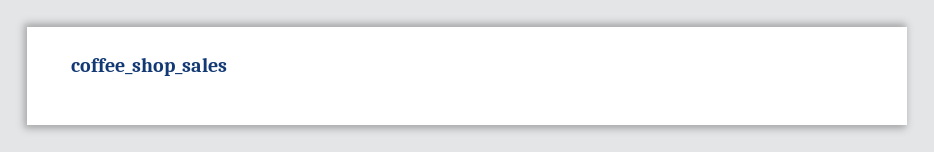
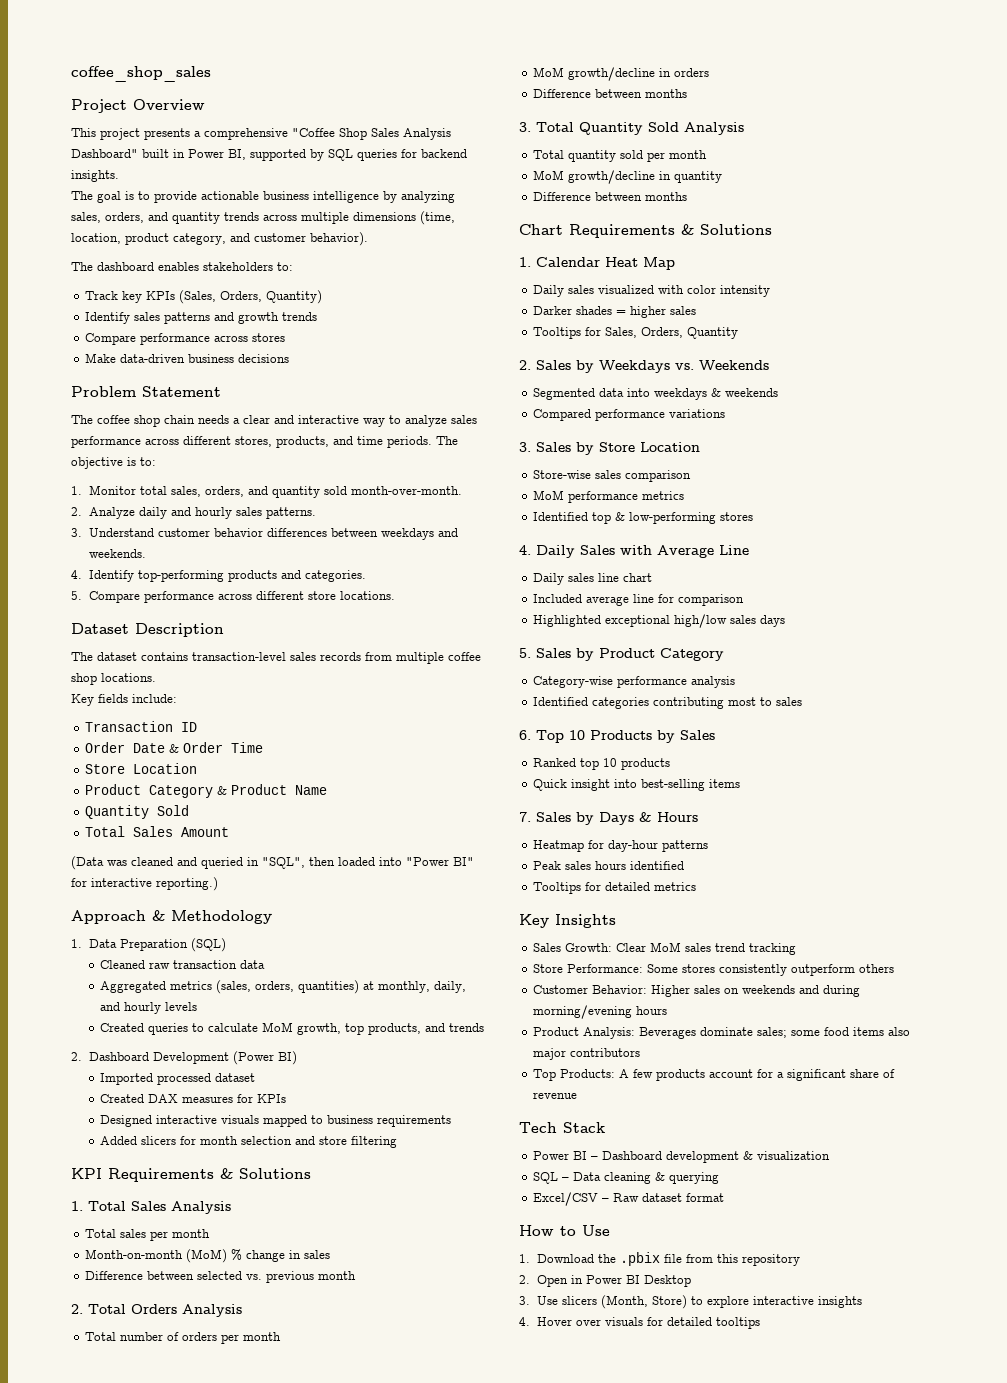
(227, 66) none -> [71,99,205,113] [71,128,451,140] [71,149,467,161] [71,170,119,182] [71,191,455,203] [71,211,455,225] [71,232,368,246] [71,262,293,271] [85,290,323,304] [85,312,318,324] [85,333,286,345] [85,353,290,363] [71,386,221,397] [71,415,477,427] [71,436,458,448] [71,457,156,469] [71,485,462,498] [71,507,316,519] [71,528,458,540] [88,549,146,558] [71,570,366,582] [71,591,395,603] [71,623,224,637] [71,652,481,664] [71,673,156,685] [71,694,177,706] [85,721,198,732] [85,742,264,753] [85,763,198,774] [85,784,328,798] [85,805,190,819] [85,826,230,837] [71,856,474,870] [71,877,218,891] [71,910,272,924] [71,938,226,952] [100,960,266,969] [100,980,467,994] [100,1002,198,1014] [100,1022,485,1035] [71,1051,297,1065] [100,1073,256,1085] [100,1094,287,1103] [100,1115,452,1127] [100,1136,398,1148] [71,1168,311,1182] [71,1201,231,1214] [85,1229,211,1241] [85,1249,331,1263] [85,1271,357,1283] [71,1304,242,1317] [85,1332,282,1344] [533,67,710,81] [533,89,688,98] [519,122,744,135] [533,150,708,162] [533,170,723,184] [533,192,688,201] [519,224,772,238] [519,257,675,270] [533,285,771,297] [533,306,697,318] [533,327,739,339] [519,360,769,373] [533,388,779,400] [533,409,726,421] [519,442,700,455] [533,470,692,482] [533,490,685,503] [533,512,754,524] [519,545,749,558] [533,573,653,585] [533,594,745,606] [533,614,786,628] [519,648,724,661] [533,676,736,688] [533,697,803,709] [519,730,715,743] [533,758,671,770] [533,779,741,791] [519,812,698,825] [533,840,709,852] [533,861,685,870] [533,882,697,894] [519,914,616,928] [533,942,797,955] [533,964,895,976] [533,985,861,997] [533,1005,668,1019] [533,1027,911,1039] [533,1048,641,1060] [533,1069,896,1081] [533,1092,578,1099] [519,1122,605,1133] [533,1151,831,1163] [533,1172,720,1184] [533,1192,725,1206] [519,1225,610,1236] [519,1252,800,1266] [519,1275,691,1287] [519,1295,862,1309] [519,1317,760,1329] // Project Overview // This project presents a comprehensive "Coffee Shop Sales Analysis Dashboard" built in Power BI, supported by SQL queries for backend insights. // The goal is to provide actionable business intelligence by analyzing sales, orders, and quantity trends across multiple dimensions (time, location, product category, and customer behavior). // The dashboard enables stakeholders to: // Track key KPIs (Sales, Orders, Quantity) // Identify sales patterns and growth trends // Compare performance across stores // Make data-driven business decisions // Problem Statement // The coffee shop chain needs a clear and interactive way to analyze sales performance across different stores, products, and time periods. The objective is to: // 1. Monitor total sales, orders, and quantity sold month-over-month. // 2. Analyze daily and hourly sales patterns. // 3. Understand customer behavior differences between weekdays and weekends. // 4. Identify top-performing products and categories. // 5. Compare performance across different store locations. // Dataset Description // The dataset contains transaction-level sales records from multiple coffee shop locations. // Key fields include: // Transaction ID // Order Date & Order Time // Store Location // Product Category & Product Name // Quantity Sold // Total Sales Amount // (Data was cleaned and queried in "SQL", then loaded into "Power BI" for interactive reporting.) // Approach & Methodology // 1. Data Preparation (SQL) // Cleaned raw transaction data // Aggregated metrics (sales, orders, quantities) at monthly, daily, and hourly levels // Created queries to calculate MoM growth, top products, and trends // 2. Dashboard Development (Power BI) // Imported processed dataset // Created DAX measures for KPIs // Designed interactive visuals mapped to business requirements // Added slicers for month selection and store filtering // KPI Requirements & Solutions // 1. Total Sales Analysis // Total sales per month // Month-on-month (MoM) % change in sales // Difference between selected vs. previous month // 2. Total Orders Analysis // Total number of orders per month // MoM growth/decline in orders // Difference between months // 3. Total Quantity Sold Analysis // Total quantity sold per month // MoM growth/decline in quantity // Difference between months // Chart Requirements & Solutions // 1. Calendar Heat Map // Daily sales visualized with color intensity // Darker shades = higher sales // Tooltips for Sales, Orders, Quantity // 2. Sales by Weekdays vs. Weekends // Segmented data into weekdays & weekends // Compared performance variations // 3. Sales by Store Location // Store-wise sales comparison // MoM performance metrics // Identified top & low-performing stores // 4. Daily Sales with Average Line // Daily sales line chart // Included average line for comparison // Highlighted exceptional high/low sales days // 5. Sales by Product Category // Category-wise performance analysis // Identified categories contributing most to sales // 6. Top 10 Products by Sales // Ranked top 10 products // Quick insight into best-selling items // 7. Sales by Days & Hours // Heatmap for day-hour patterns // Peak sales hours identified // Tooltips for detailed metrics // Key Insights // Sales Growth: Clear MoM sales trend tracking // Store Performance: Some stores consistently outperform others // Customer Behavior: Higher sales on weekends and during morning/evening hours // Product Analysis: Beverages dominate sales; some food items also major contributors // Top Products: A few products account for a significant share of revenue // Tech Stack // Power BI – Dashboard development & visualization // SQL – Data cleaning & querying // Excel/CSV – Raw dataset format // How to Use // 1. Download the .pbix file from this repository // 2. Open in Power BI Desktop // 3. Use slicers (Month, Store) to explore interactive insights // 4. Hover over visuals for detailed tooltips

